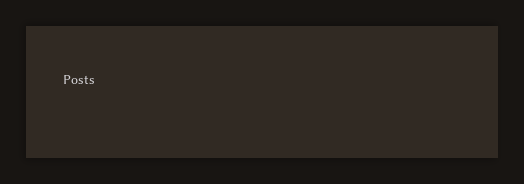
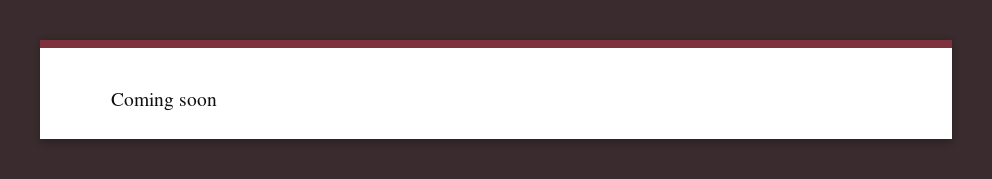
[63,75,95,84] Posts -> [111,93,218,111] Coming soon

